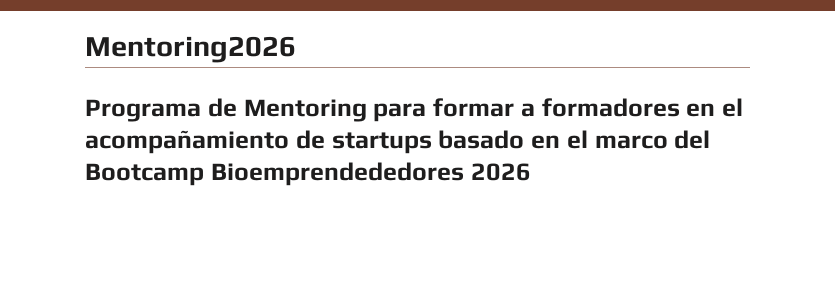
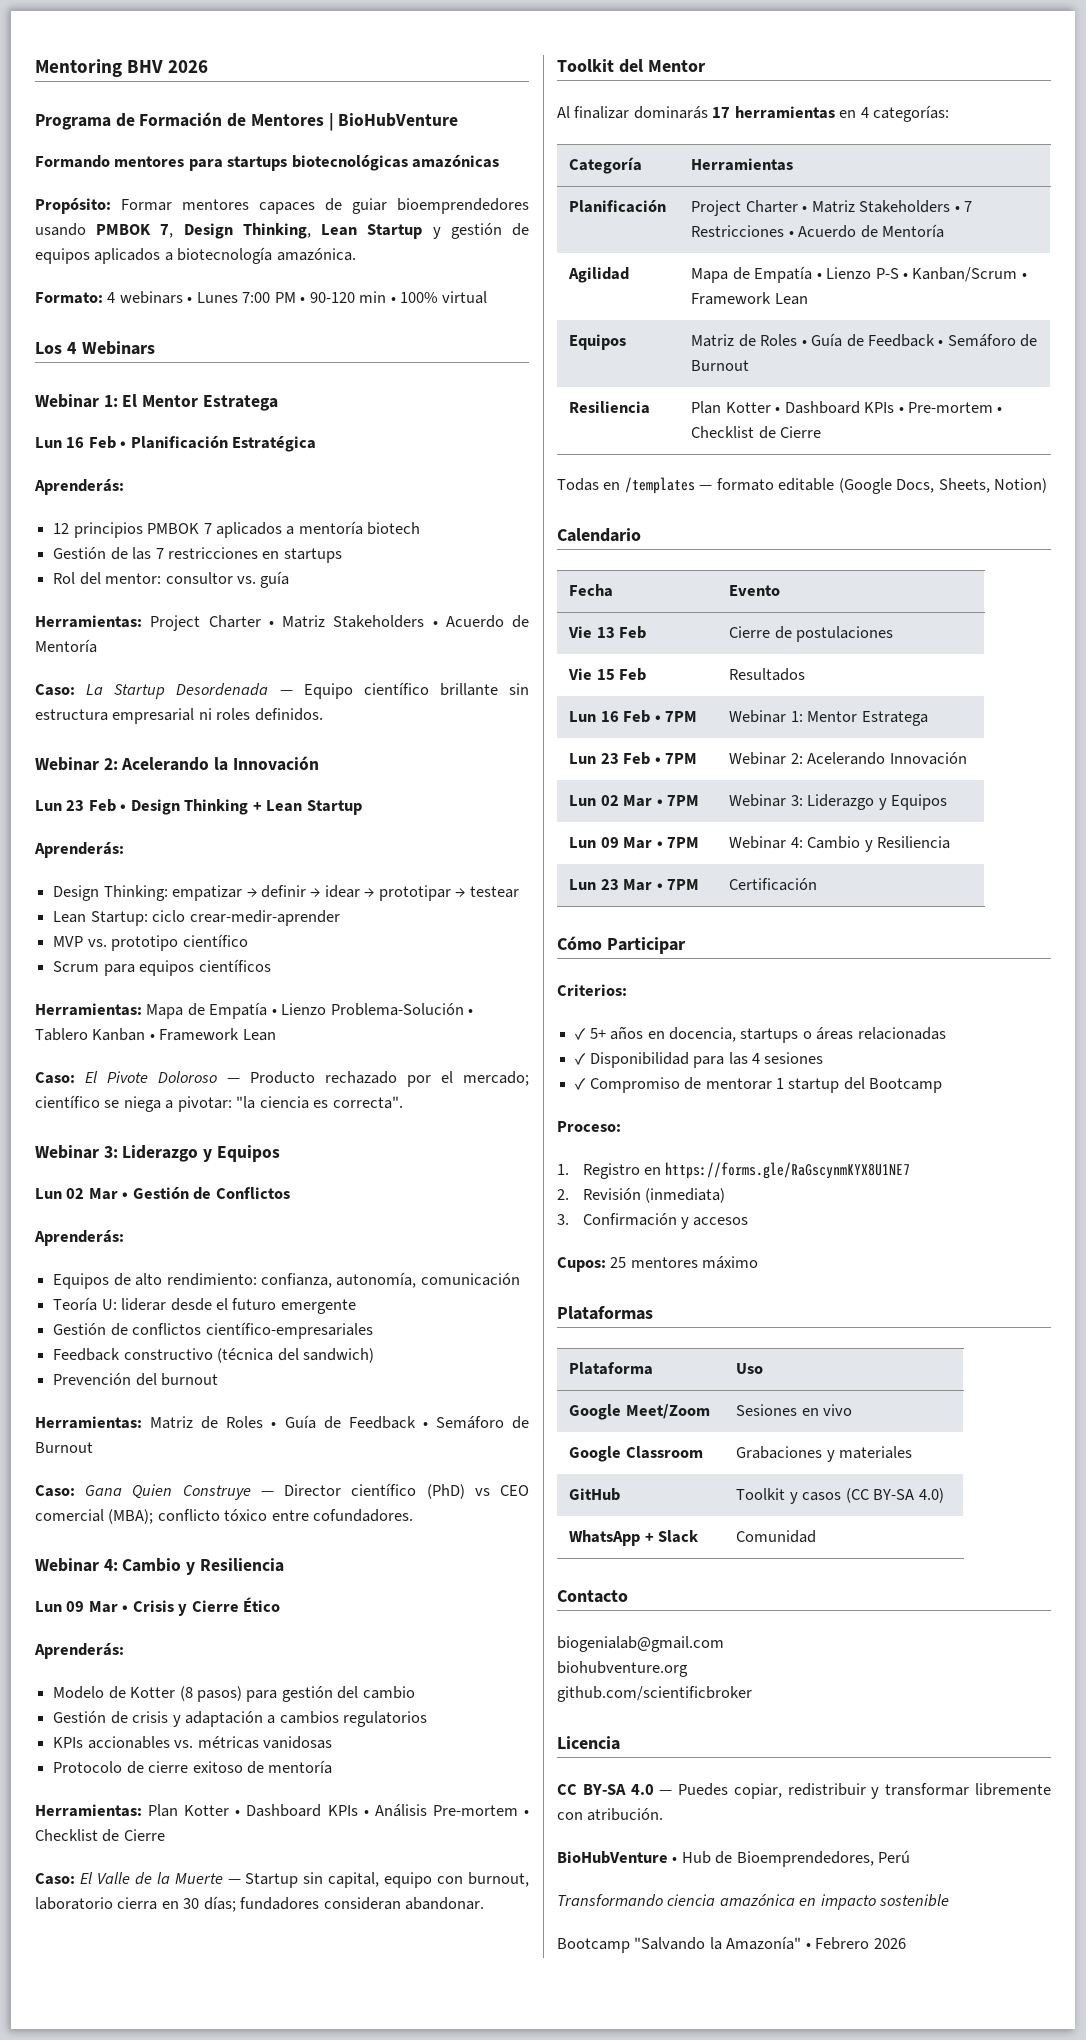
[85,36,296,63] Mentoring2026 -> [35,59,209,77] Mentoring BHV 2026
[243,98,743,122] [85,130,711,154] [85,162,464,186] Mentoring para formar a formadores en el acompañamiento de startups basado en el marco del Bootcamp Bioemprendededores -> [139,112,459,131] [35,155,500,171] [35,198,529,214] [35,223,529,239] [35,247,356,264] [35,291,488,304] [35,341,155,355] [35,394,278,411] [35,436,317,452] [34,479,124,495] [53,521,421,538] [53,547,342,563] [53,571,290,588] [35,615,529,631] [35,639,97,653] [35,682,529,699] [35,708,323,724] [35,756,319,771] [35,799,362,815] [34,842,124,858] [53,885,519,901] [53,910,340,926] [53,934,248,951] [53,959,271,976] [35,1002,474,1019] [35,1028,276,1041] [35,1071,529,1087] [35,1095,403,1112] [35,1145,280,1162] [35,1187,290,1200] [34,1230,124,1246] [53,1272,520,1289] [53,1297,356,1314] [53,1322,373,1339] [53,1348,374,1363] [53,1373,219,1386] [35,1415,530,1429] [35,1442,93,1453] [35,1483,529,1500] [35,1509,414,1524] [35,1558,284,1575] [35,1597,281,1616] [34,1643,124,1659] [53,1686,415,1702] [53,1711,428,1727] [53,1736,332,1749] [53,1760,333,1774] [35,1804,529,1817] [35,1829,165,1842] [35,1872,529,1888] [35,1896,485,1912] [557,59,706,73] [557,105,950,122] [569,157,643,174] [691,158,794,171] [569,200,667,213] [691,200,973,216] [691,224,945,238] [568,267,630,283] [691,266,1027,283] [691,292,808,305] [569,334,627,350] [691,333,1038,347] [691,360,750,371] [569,401,651,414] [691,401,1003,414] [691,426,822,439] [557,477,1048,494] [557,528,641,542] [569,584,614,597] [729,585,781,596] [568,626,647,639] [729,626,894,642] [568,668,647,681] [729,668,806,681] [569,710,698,723] [729,710,928,726] [569,752,698,765] [729,752,967,765] [569,795,700,807] [729,794,948,810] [569,837,700,849] [729,836,951,852] [569,879,700,891] [729,878,818,891] [557,936,686,954] [557,984,627,996] [575,1026,946,1043] [575,1052,824,1068] [575,1077,943,1093] [557,1121,621,1132] [557,1162,911,1179] [557,1188,725,1203] [557,1213,749,1229] [557,1256,759,1272] [557,1306,653,1320] [569,1362,654,1375] [736,1363,764,1374] [569,1404,710,1420] [736,1404,853,1416] [569,1446,703,1462] [736,1446,913,1462] [569,1488,621,1501] [736,1488,944,1504] [569,1530,699,1546] [736,1530,817,1543] [557,1590,628,1603] [557,1636,724,1652] [557,1661,688,1677] [557,1686,752,1702] [557,1736,620,1750] [557,1783,1051,1799] [557,1808,664,1821] [557,1850,911,1867] [557,1894,950,1910] [557,1936,870,1953] Formación de Mentores | BioHubVenture // Formando mentores para startups biotecnológicas amazónicas // Propósito: Formar mentores capaces de guiar bioemprendedores usando PMBOK 7, Design Thinking, Lean Startup y gestión de equipos aplicados a biotecnología amazónica. // Formato: 4 webinars • Lunes 7:00 PM • 90-120 min • 100% virtual // Los 4 Webinars // Webinar 1: El Mentor Estratega // Lun 16 Feb • Planificación Estratégica // Aprenderás: // 12 principios PMBOK 7 aplicados a mentoría biotech // Gestión de las 7 restricciones en startups // Rol del mentor: consultor vs. guía // Herramientas: Project Charter • Matriz Stakeholders • Acuerdo de Mentoría // Caso: La Startup Desordenada — Equipo científico brillante sin estructura empresarial ni roles definidos. // Webinar 2: Acelerando la Innovación // Lun 23 Feb • Design Thinking + Lean Startup // Aprenderás: // Design Thinking: empatizar → definir → idear → prototipar → testear // Lean Startup: ciclo crear-medir-aprender // MVP vs. prototipo científico // Scrum para equipos científicos // Herramientas: Mapa de Empatía • Lienzo Problema-Solución • Tablero Kanban • Framework Lean // Caso: El Pivote Doloroso — Producto rechazado por el mercado; científico se niega a pivotar: "la ciencia es correcta". // Webinar 3: Liderazgo y Equipos // Lun 02 Mar • Gestión de Conflictos // Aprenderás: // Equipos de alto rendimiento: confianza, autonomía, comunicación // Teoría U: liderar desde el futuro emergente // Gestión de conflictos científico-empresariales // Feedback constructivo (técnica del sandwich) // Prevención del burnout // Herramientas: Matriz de Roles • Guía de Feedback • Semáforo de Burnout // Caso: Gana Quien Construye — Director científico (PhD) vs CEO comercial (MBA); conflicto tóxico entre cofundadores. // Webinar 4: Cambio y Resiliencia // Lun 09 Mar • Crisis y Cierre Ético // Aprenderás: // Modelo de Kotter (8 pasos) para gestión del cambio // Gestión de crisis y adaptación a cambios regulatorios // KPIs accionables vs. métricas vanidosas // Protocolo de cierre exitoso de mentoría // Herramientas: Plan Kotter • Dashboard KPIs • Análisis Pre-mortem • Checklist de Cierre // Caso: El Valle de la Muerte — Startup sin capital, equipo con burnout, laboratorio cierra en 30 días; fundadores consideran abandonar. // Toolkit del Mentor // Al finalizar dominarás 17 herramientas en 4 categorías: // Categoría | Herramientas // Planificación | Project Charter • Matriz Stakeholders • 7 Restricciones • Acuerdo de Mentoría // Agilidad | Mapa de Empatía • Lienzo P-S • Kanban/Scrum • Framework Lean // Equipos | Matriz de Roles • Guía de Feedback • Semáforo de Burnout // Resiliencia | Plan Kotter • Dashboard KPIs • Pre-mortem • Checklist de Cierre // Todas en /templates — formato editable (Google Docs, Sheets, Notion) // Calendario // Fecha | Evento // Vie 13 Feb | Cierre de postulaciones // Vie 15 Feb | Resultados // Lun 16 Feb • 7PM | Webinar 1: Mentor Estratega // Lun 23 Feb • 7PM | Webinar 2: Acelerando Innovación // Lun 02 Mar • 7PM | Webinar 3: Liderazgo y Equipos // Lun 09 Mar • 7PM | Webinar 4: Cambio y Resiliencia // Lun 23 Mar • 7PM | Certificación // Cómo Participar // Criterios: // ✓ 5+ años en docencia, startups o áreas relacionadas // ✓ Disponibilidad para las 4 sesiones // ✓ Compromiso de mentorar 1 startup del Bootcamp // Proceso: // 1. Registro en https://forms.gle/RaGscynmKYX8U1NE7 // 2. Revisión (inmediata) // 3. Confirmación y accesos // Cupos: 25 mentores máximo // Plataformas // Plataforma | Uso // Google Meet/Zoom | Sesiones en vivo // Google Classroom | Grabaciones y materiales // GitHub | Toolkit y casos (CC BY-SA 4.0) // WhatsApp + Slack | Comunidad // Contacto // biogenialab@gmail.com // biohubventure.org // github.com/scientificbroker // Licencia // CC BY-SA 4.0 — Puedes copiar, redistribuir y transformar libremente con atribución. // BioHubVenture • Hub de Bioemprendedores, Perú // Transformando ciencia amazónica en impacto sostenible // Bootcamp "Salvando la Amazonía" • Febrero

